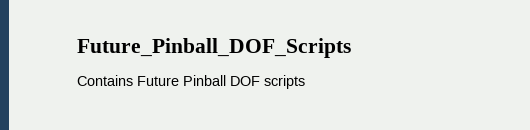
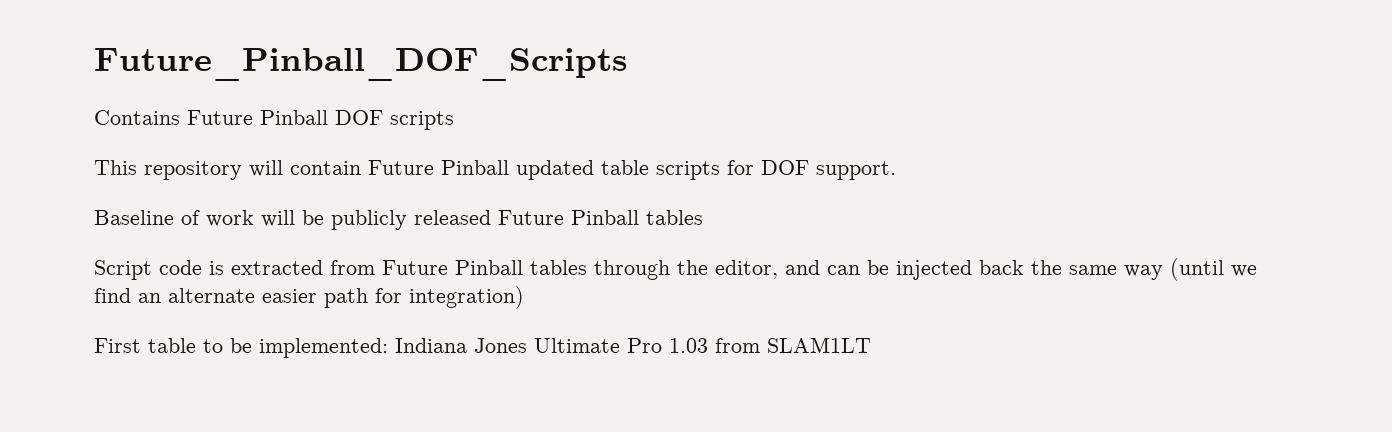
(305, 82) none -> [94,160,896,180] [94,210,703,230] [94,258,1257,281] [94,286,524,309] [94,337,871,358] // This repository will contain Future Pinball updated table scripts for DOF support. // Baseline of work will be publicly released Future Pinball tables // Script code is extracted from Future Pinball tables through the editor, and can be injected back the same way (until we find an alternate easier path for integration) // First table to be implemented: Indiana Jones Ultimate Pro 1.03 from SLAM1LT

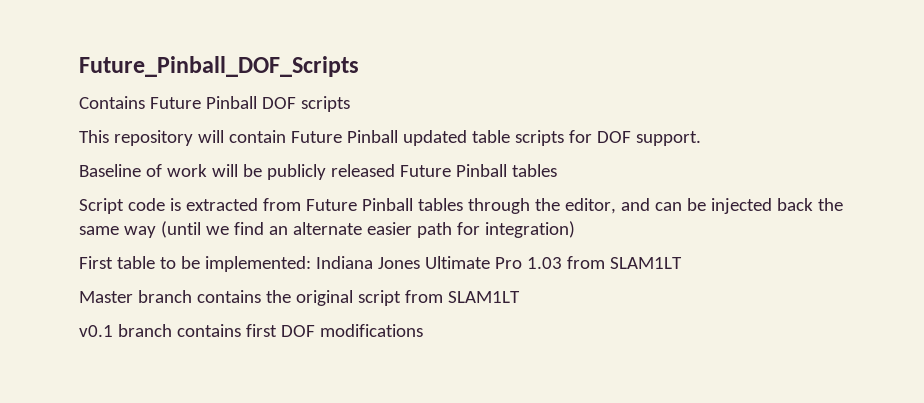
(871, 345) none -> [79,290,520,306] [79,324,423,337] // Master branch contains the original script from SLAM1LT // v0.1 branch contains first DOF modifications

